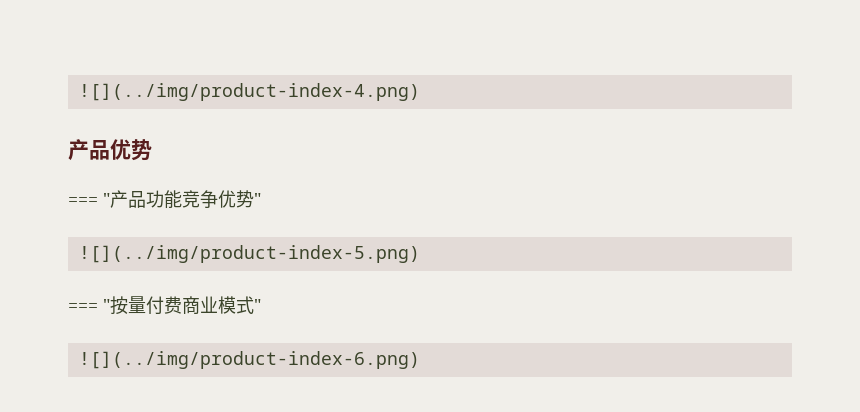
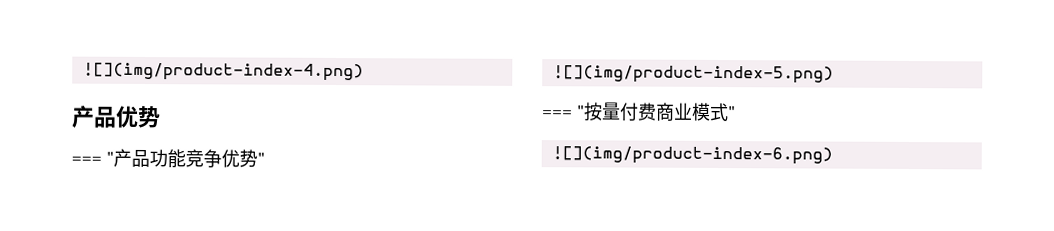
[78,83,420,101] ![](../img/product-index-4.png) -> [82,62,364,82] ![](img/product-index-4.png)
[78,245,420,263] ![](../img/product-index-5.png) -> [552,65,834,84] ![](img/product-index-5.png)
[78,351,420,369] ![](../img/product-index-6.png) -> [551,146,833,165] ![](img/product-index-6.png)

